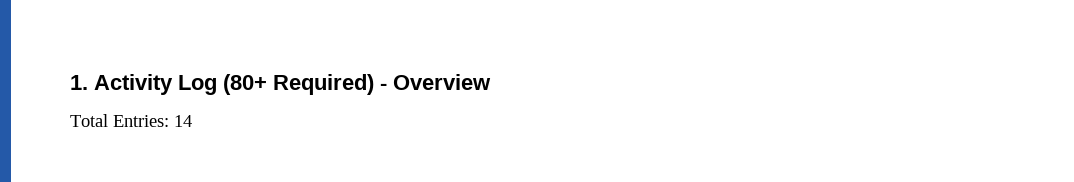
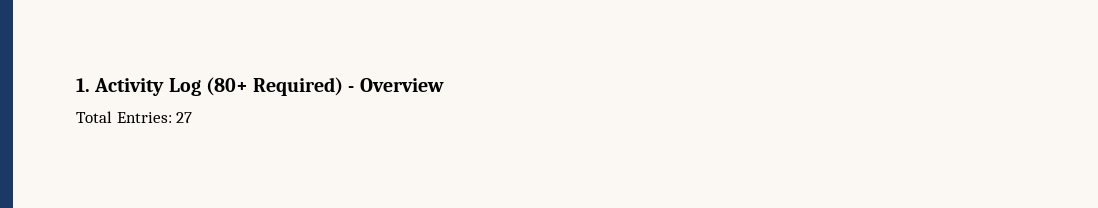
[174,115,192,127] 14 -> [176,112,193,123] 27

